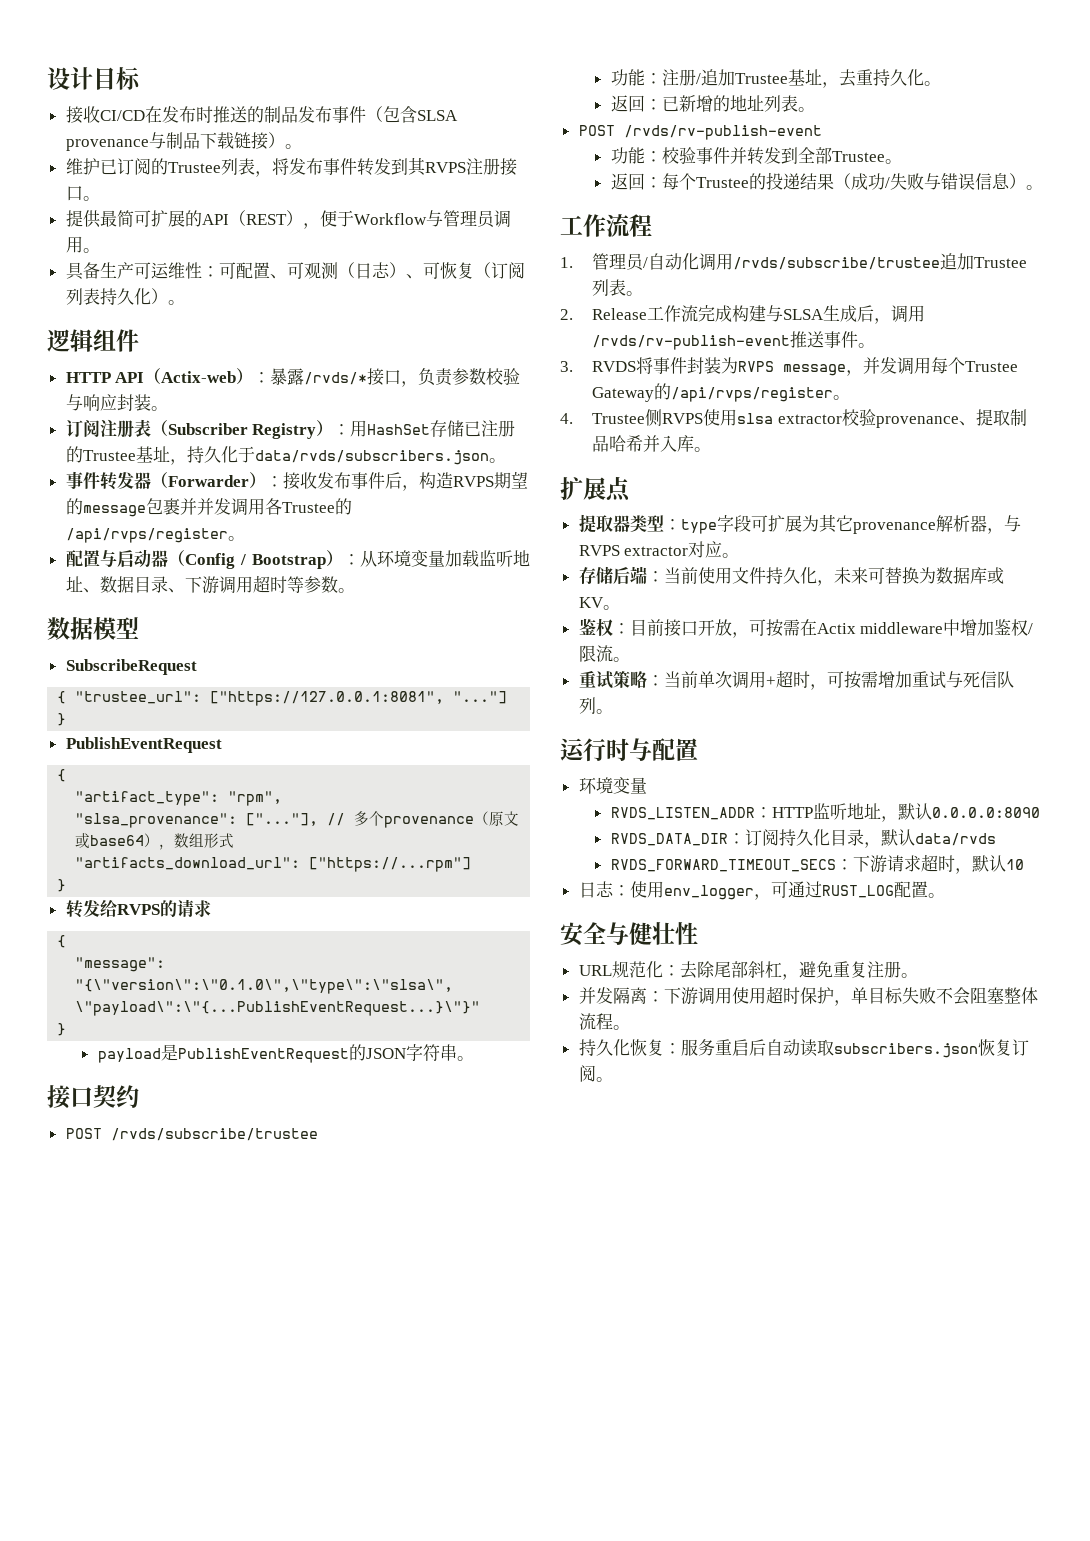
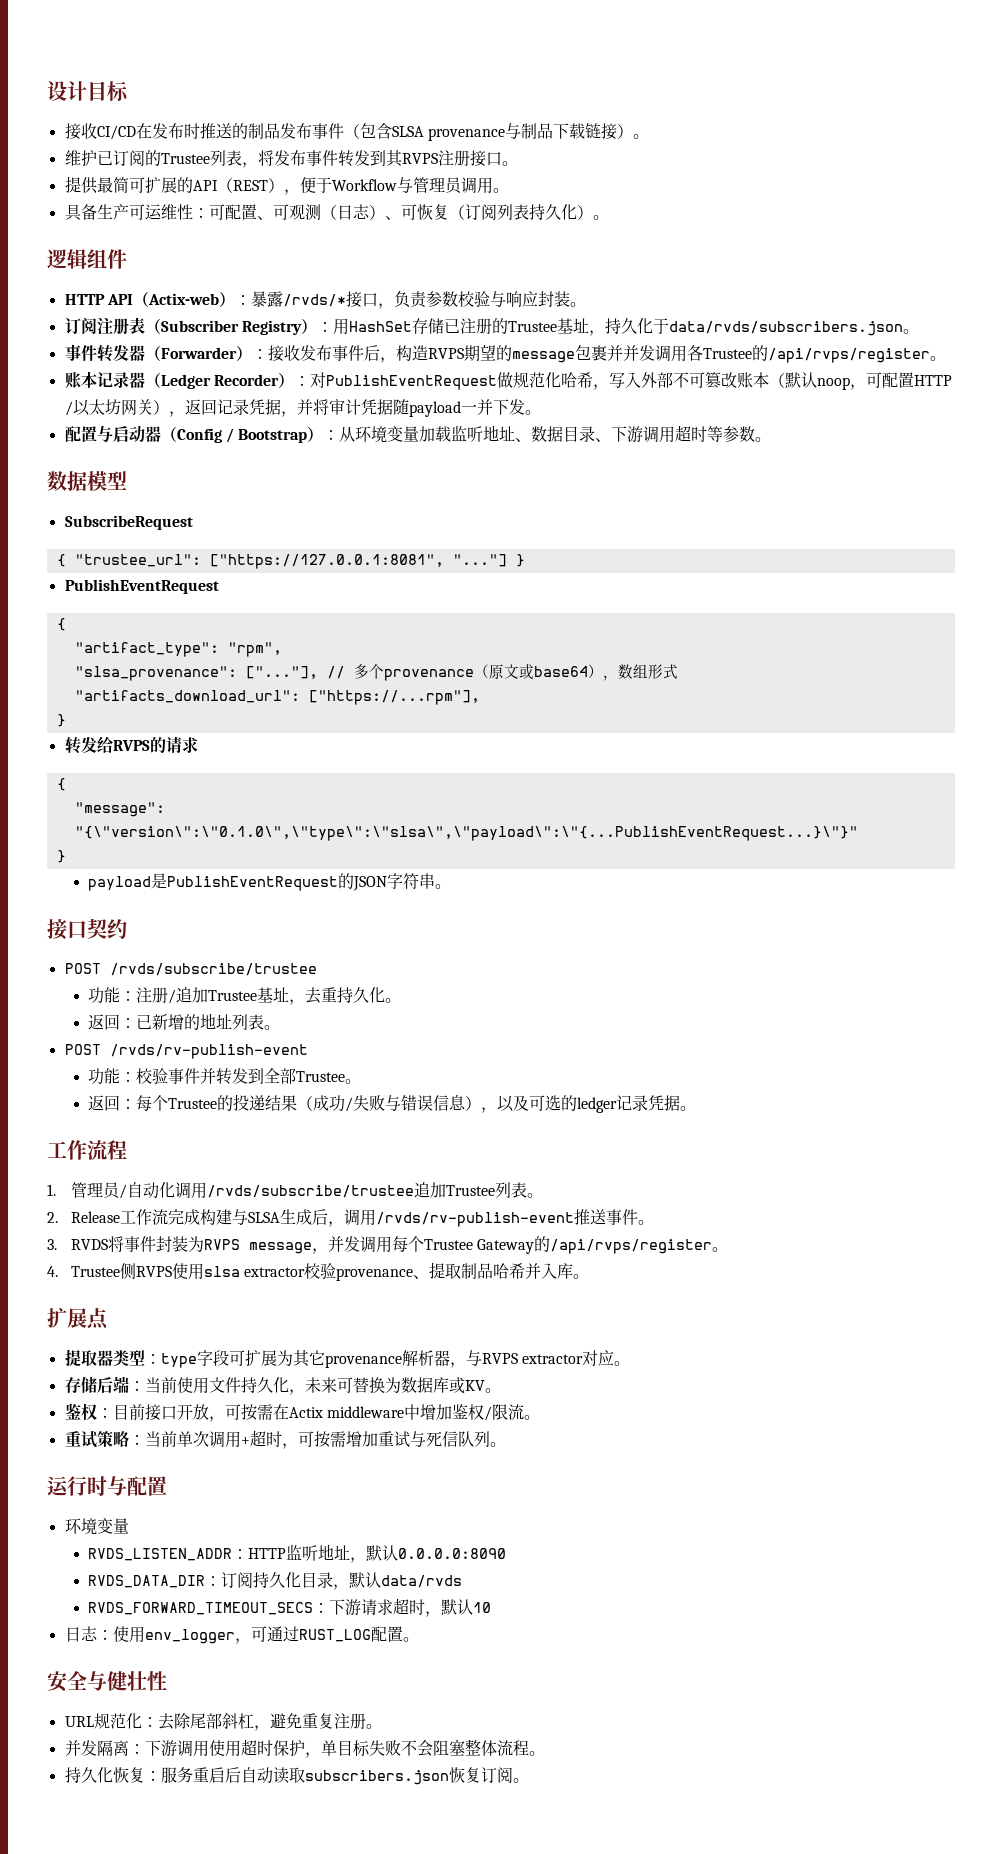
(245, 538) none -> [64,372,952,390] [64,398,541,417] // 账本记录器（Ledger Recorder）：对PublishEventRequest做规范化哈希，写入外部不可篡改账本（默认noop，可配置HTTP /以太坊网关），返回记录凭据，并将审计凭据随payload一并下发。
[309,857,472,872] ["https://...rpm"] -> [308,690,480,705] ["https://...rpm"],
(1026, 181) none -> [481,1095,681,1113] ，以及可选的ledger记录凭据

